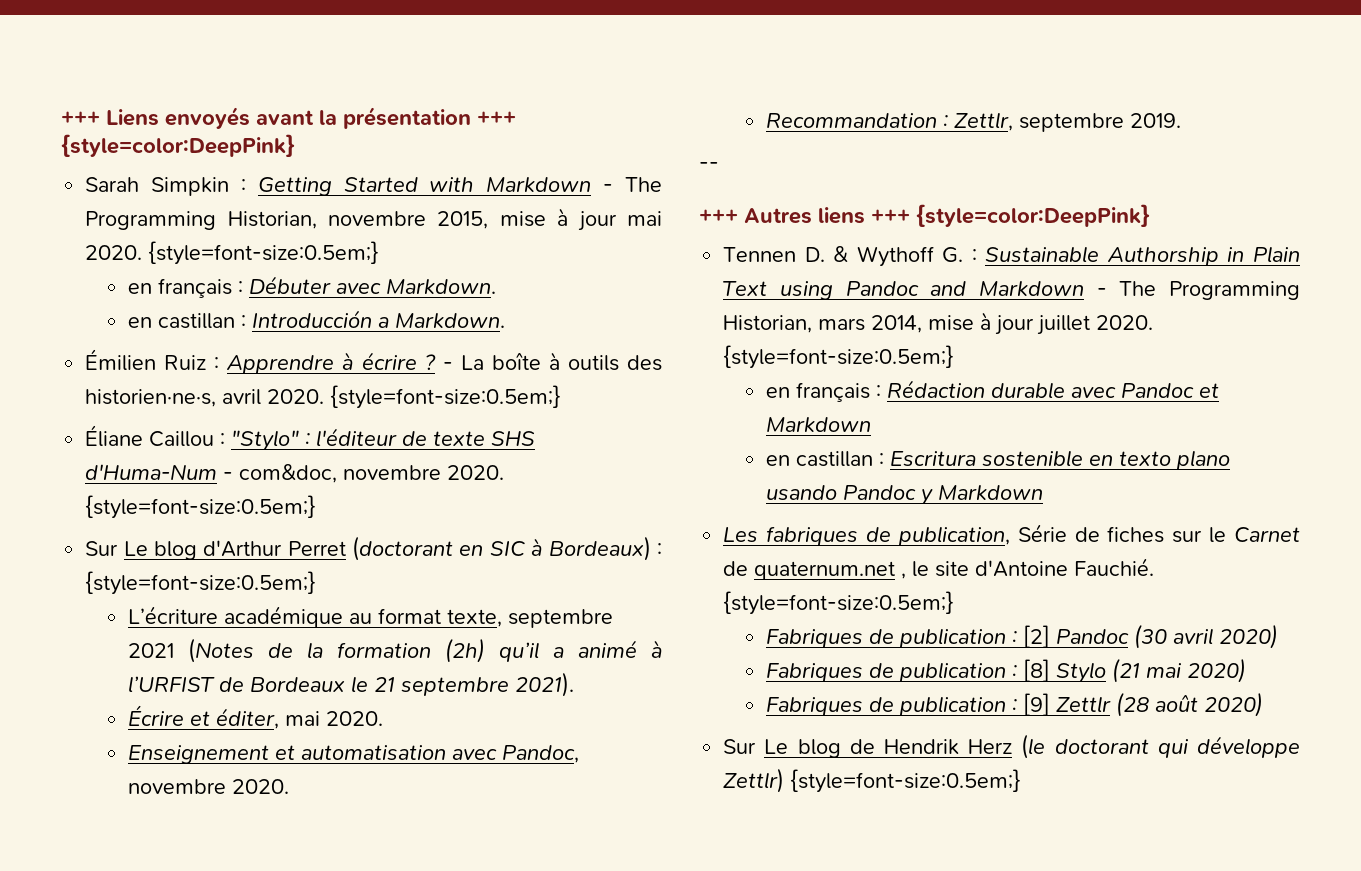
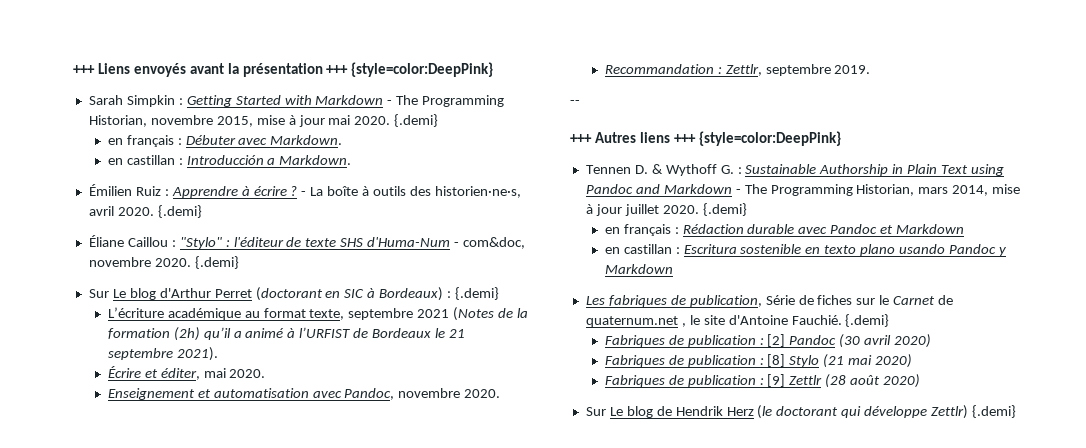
[148,241,380,265] {style=font-size:0.5em;} -> [394,114,439,127] {.demi}
[330,385,562,409] {style=font-size:0.5em;} -> [157,205,202,218] {.demi}
[85,495,317,519] {style=font-size:0.5em;} -> [194,256,239,269] {.demi}
[85,571,317,595] {style=font-size:0.5em;} -> [455,287,500,300] {.demi}
[723,345,955,369] {style=font-size:0.5em;} -> [702,203,747,216] {.demi}
[723,591,955,615] {style=font-size:0.5em;} -> [845,314,890,327] {.demi}
[790,769,1022,793] {style=font-size:0.5em;} -> [972,405,1017,418] {.demi}

